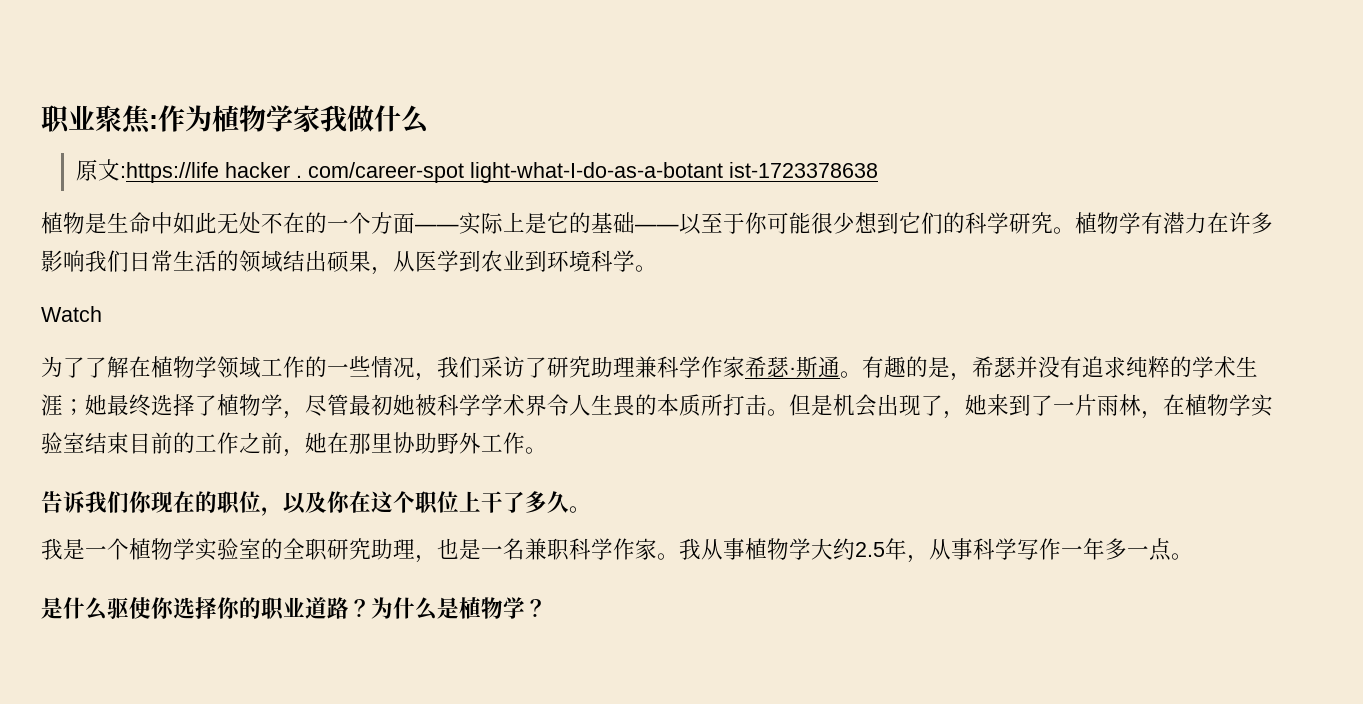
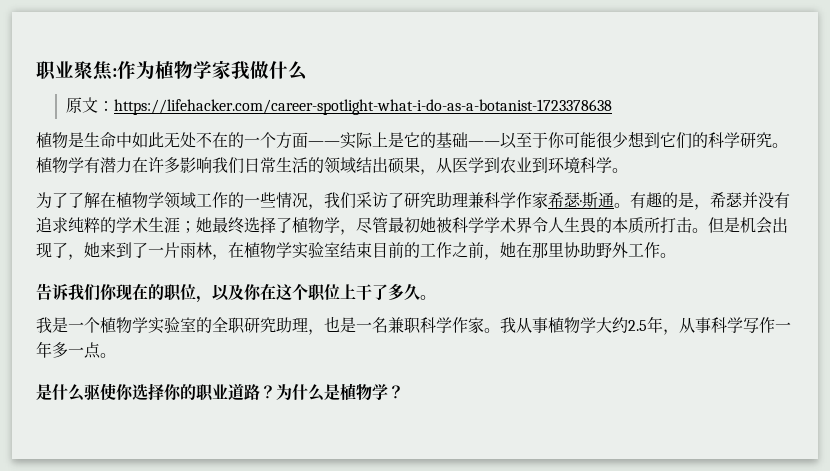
[120,162,879,183] :https://life hacker . com/career-spot light-what-I-do-as-a-botant ist-1723378638 -> [98,99,613,115] ：https://lifehacker.com/career-spotlight-what-i-do-as-a-botanist-1723378638
[41,306,102,322] // Watch -> (628, 170) none

